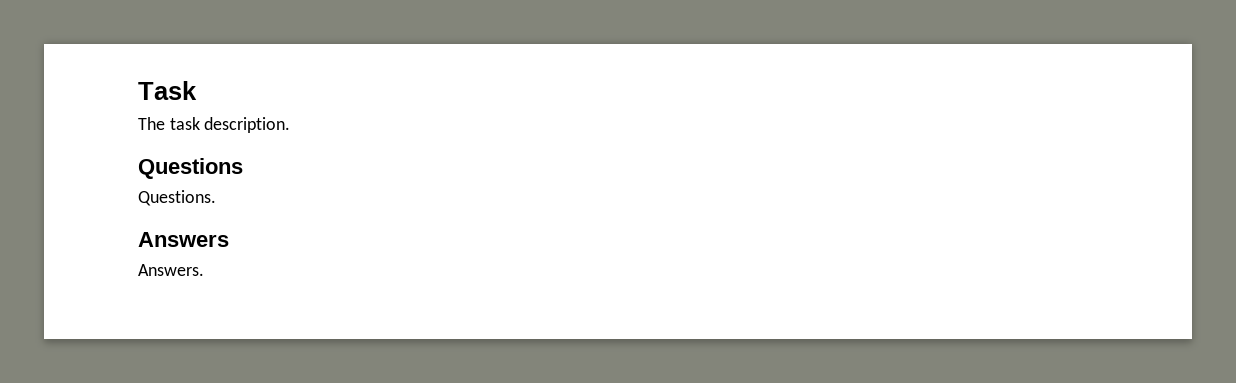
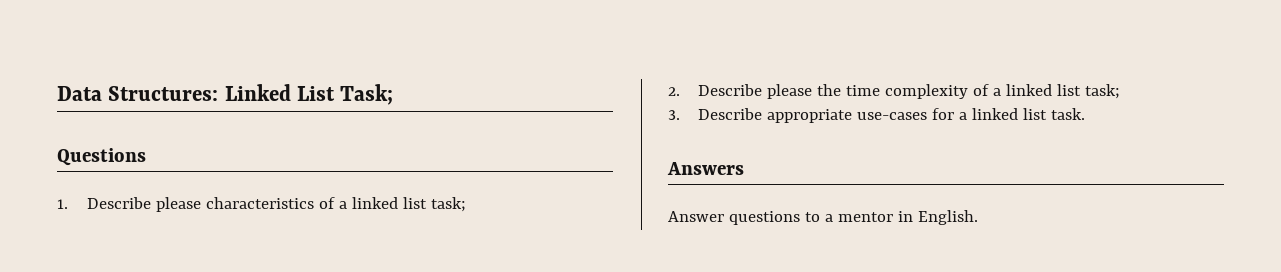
[138,81,197,100] [138,117,291,133] [138,158,243,179] [138,190,216,206] [138,232,229,247] [138,264,204,276] Task // The task description. // Questions // Questions. // Answers // Answers. -> [57,84,394,105] [57,148,146,166] [57,197,466,212] [668,84,1120,99] [668,108,1085,123] [667,162,744,175] [668,210,978,225] Data Structures: Linked List Task; // Questions // 1. Describe please characteristics of a linked list task; // 2. Describe please the time complexity of a linked list task; // 3. Describe appropriate use-cases for a linked list task. // Answers // Answer questions to a mentor in English.

